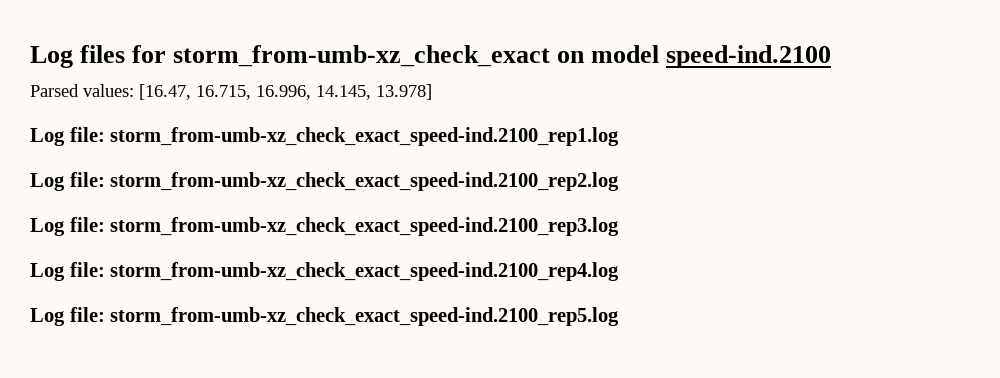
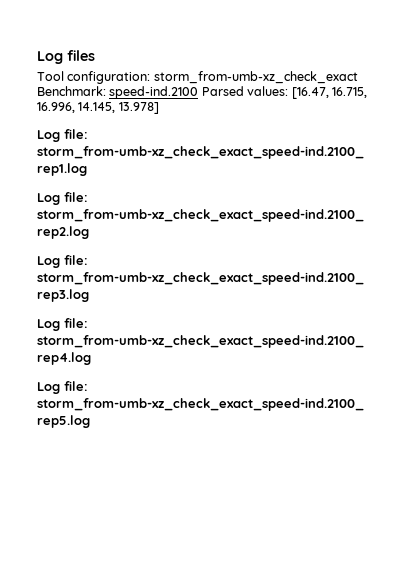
[132,45,660,67] for storm_from-umb-xz_check_exact on model -> [37,71,358,84] [37,86,106,96] // Tool configuration: storm_from-umb-xz_check_exact Benchmark:
(832, 56) // -> (199, 92) none

